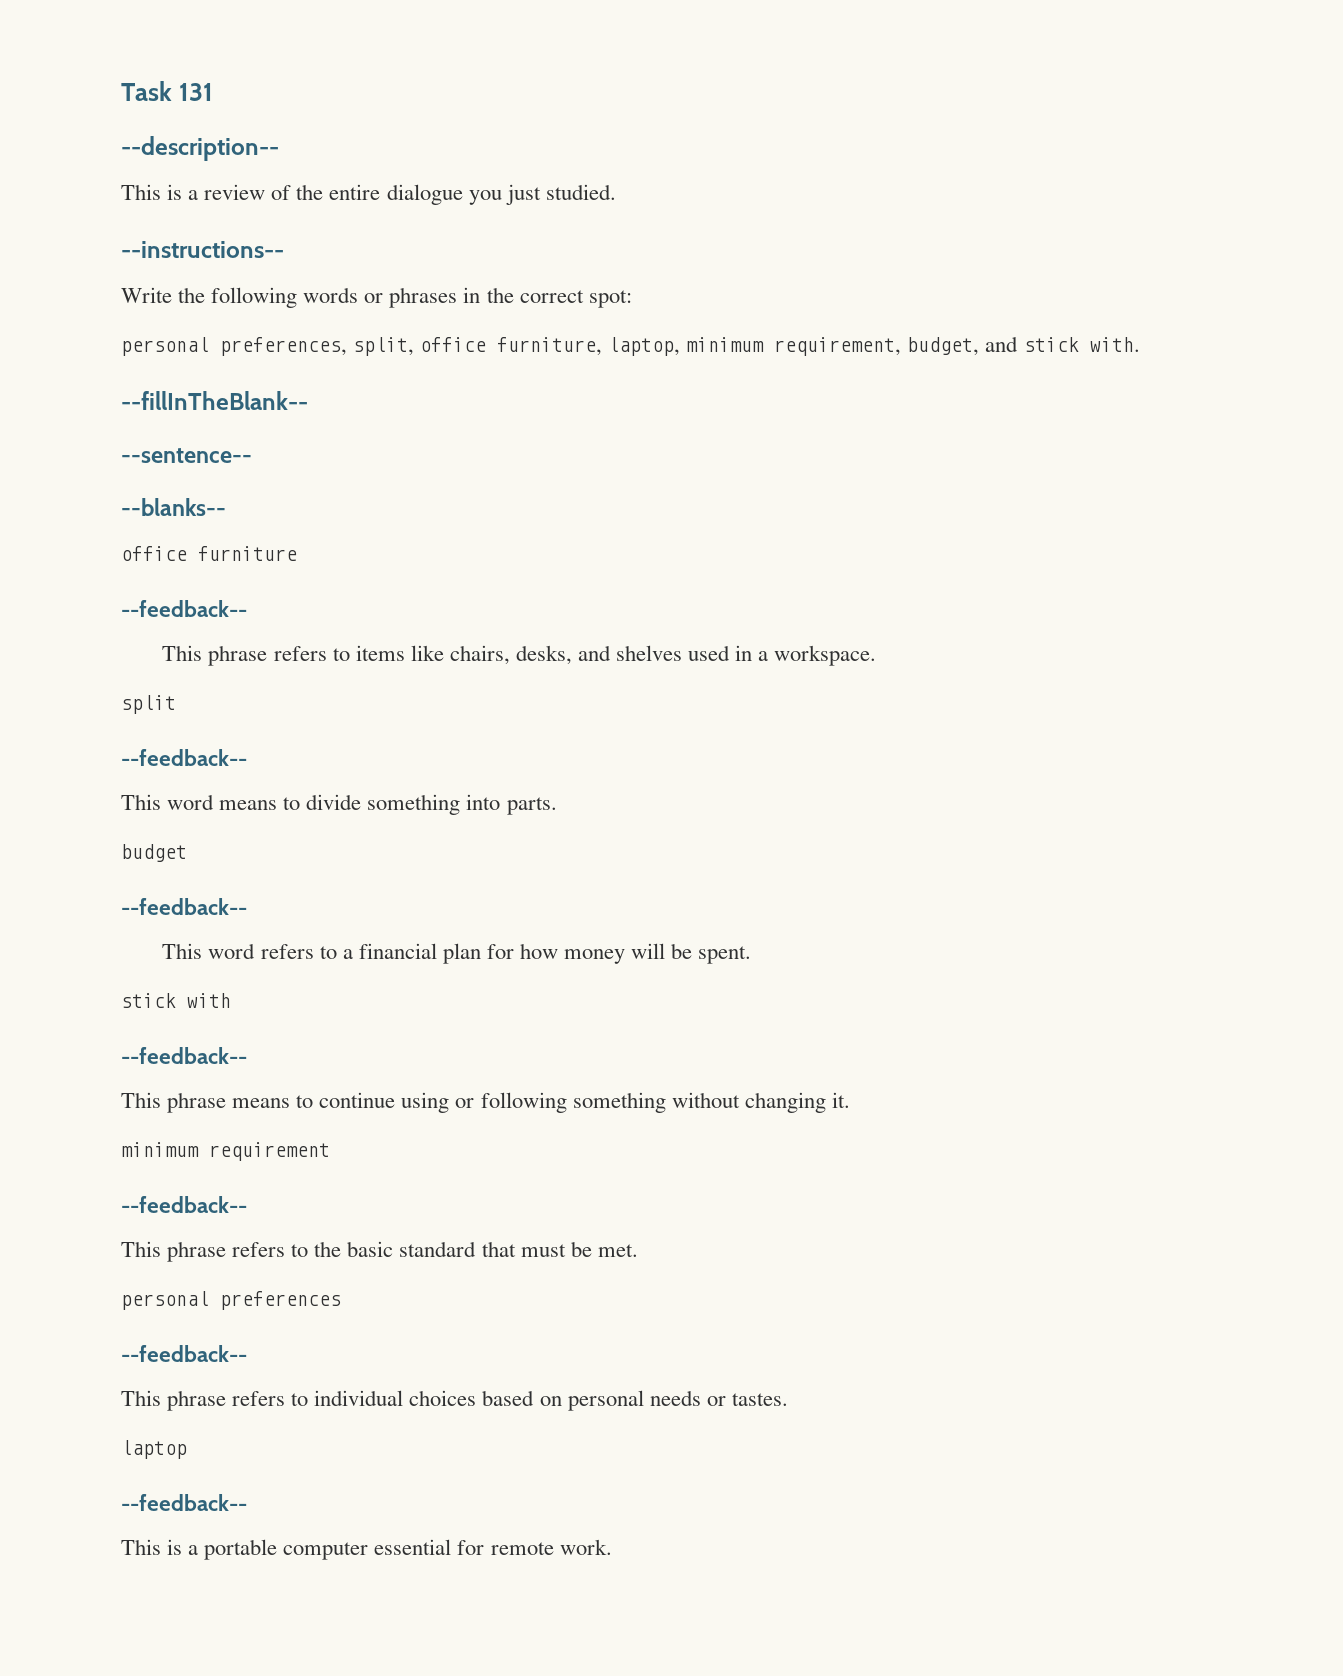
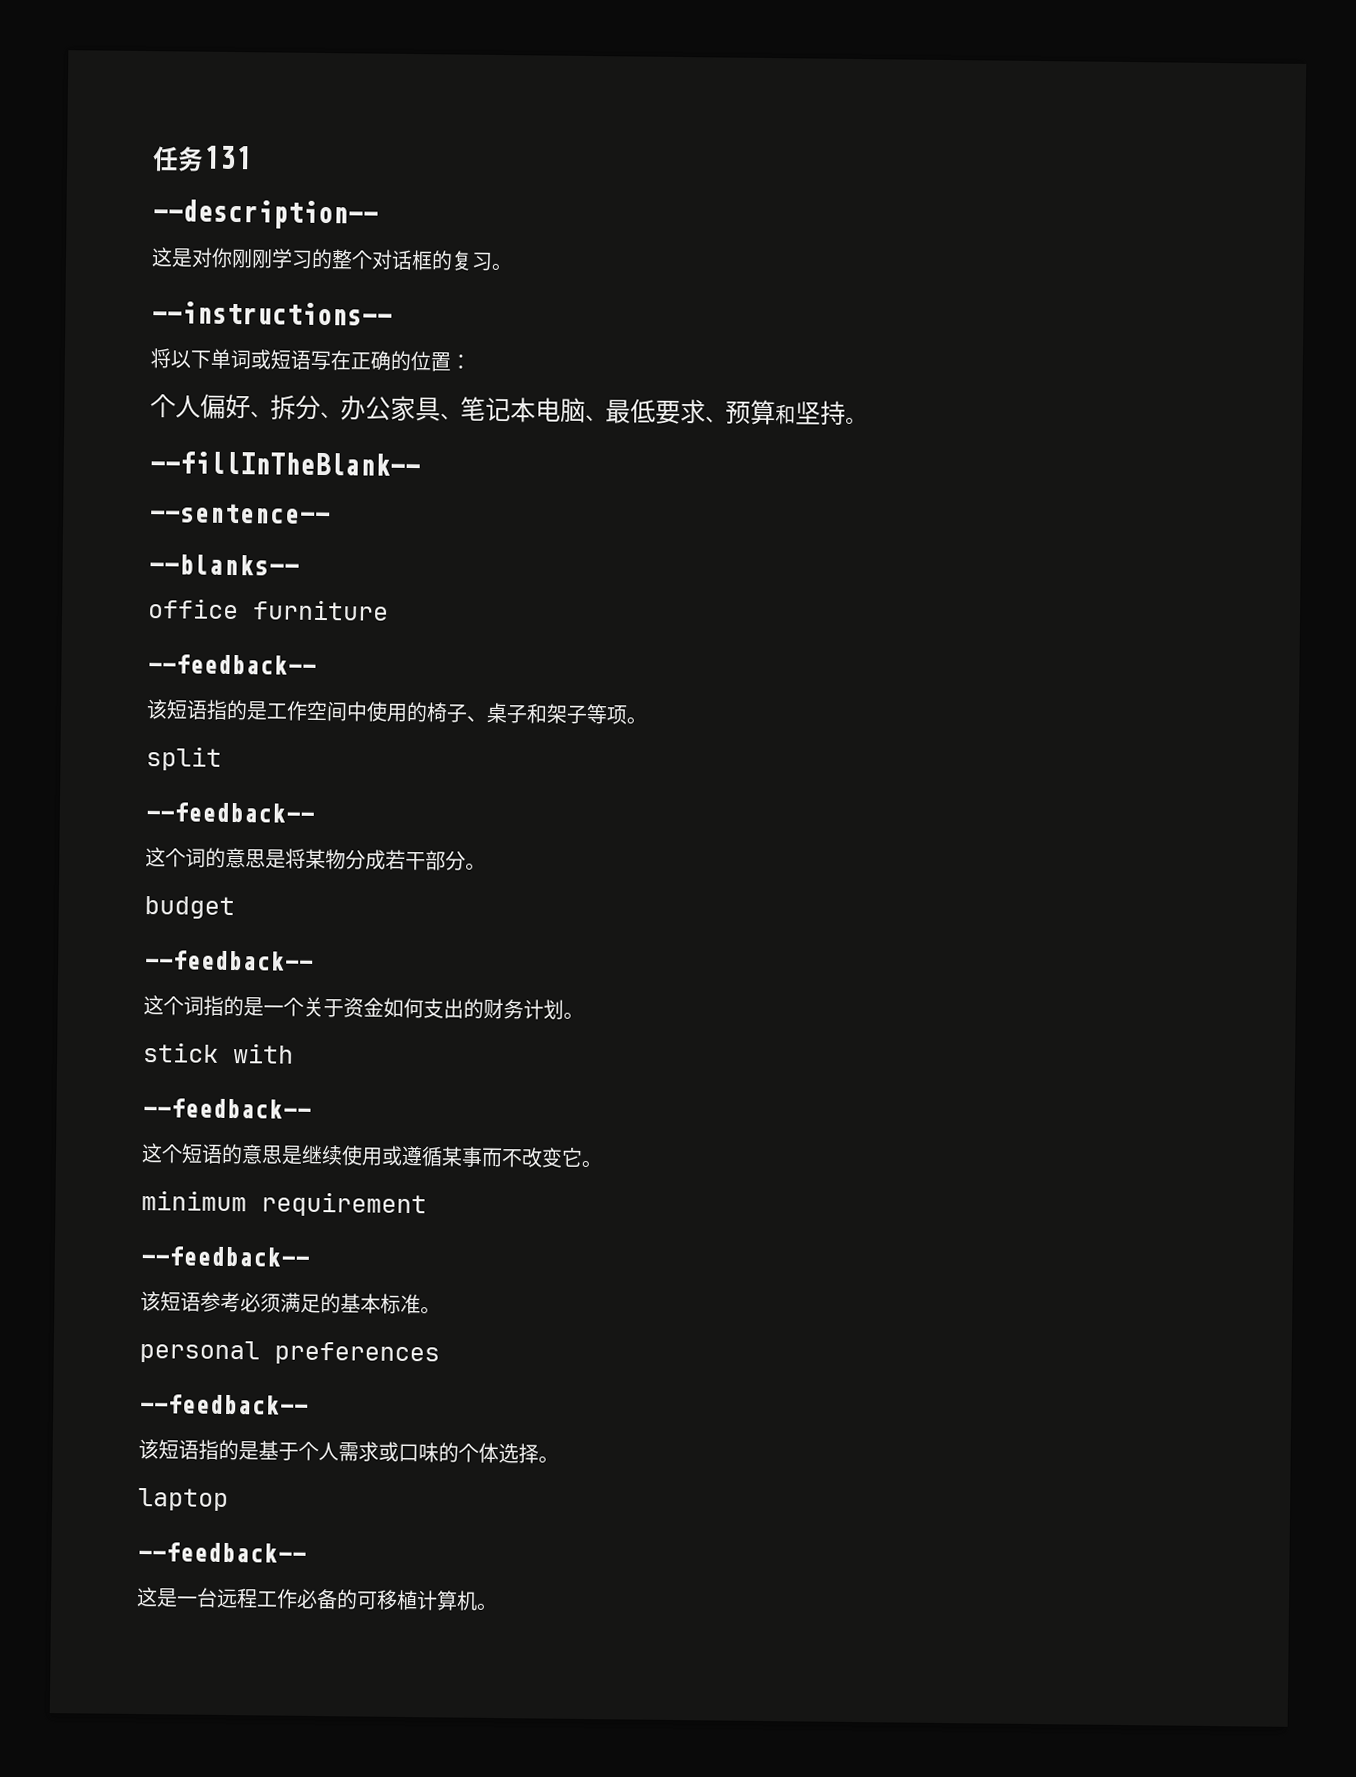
[121,81,172,101] Task -> [152,146,204,172] 任务
[121,184,616,205] [121,241,284,258] [121,287,632,308] [121,336,1140,356] This is a review of the entire dialogue you just studied. // --instructions-- // Write the following words or phrases in the correct spot: // personal preferences, split, office furniture, laptop, minimum requirement, budget, and stick with. -> [151,247,512,272] [151,301,392,326] [150,348,471,372] [150,393,866,426] 这是对你刚刚学习的整个对话框的复习。 // --instructions-- // 将以下单词或短语写在正确的位置： // 个人偏好、拆分、办公家具、笔记本电脑、最低要求、预算和坚持。
[162,645,877,666] [121,695,176,714] [121,749,247,766] [121,794,557,815] [121,844,187,862] [121,898,247,915] [162,943,752,964] [121,993,231,1008] [121,1047,247,1064] [121,1092,850,1113] [121,1142,330,1161] [121,1196,247,1213] [121,1241,638,1262] [121,1291,341,1310] [121,1345,247,1362] [121,1390,788,1411] [121,1440,187,1459] [121,1494,247,1511] [121,1539,612,1560] This phrase refers to items like chairs, desks, and shelves used in a workspace. // split // --feedback-- // This word means to divide something into parts. // budget // --feedback-- // This word refers to a financial plan for how money will be spent. // stick with // --feedback-- // This phrase means to continue using or following something without changing it. // minimum requirement // --feedback-- // This phrase refers to the basic standard that must be met. // personal preferences // --feedback-- // This phrase refers to individual choices based on personal needs or tastes. // laptop // --feedback-- // This is a portable computer essential for remote work. -> [146,699,647,725] [146,747,222,771] [145,802,314,823] [145,847,486,871] [144,896,235,920] [144,950,313,971] [143,995,584,1020] [143,1043,294,1064] [142,1098,311,1119] [141,1143,602,1169] [141,1191,427,1218] [140,1246,309,1267] [140,1291,441,1315] [139,1340,440,1366] [139,1394,308,1415] [138,1439,559,1464] [138,1488,229,1512] [137,1542,306,1563] [136,1587,498,1612] 该短语指的是工作空间中使用的椅子、桌子和架子等项。 // split // --feedback-- // 这个词的意思是将某物分成若干部分。 // budget // --feedback-- // 这个词指的是一个关于资金如何支出的财务计划。 // stick with // --feedback-- // 这个短语的意思是继续使用或遵循某事而不改变它。 // minimum requirement // --feedback-- // 该短语参考必须满足的基本标准。 // personal preferences // --feedback-- // 该短语指的是基于个人需求或口味的个体选择。 // laptop // --feedback-- // 这是一台远程工作必备的可移植计算机。

